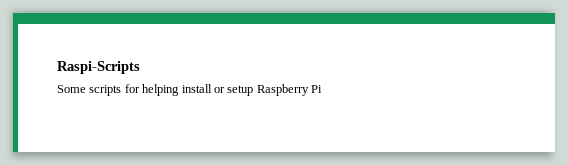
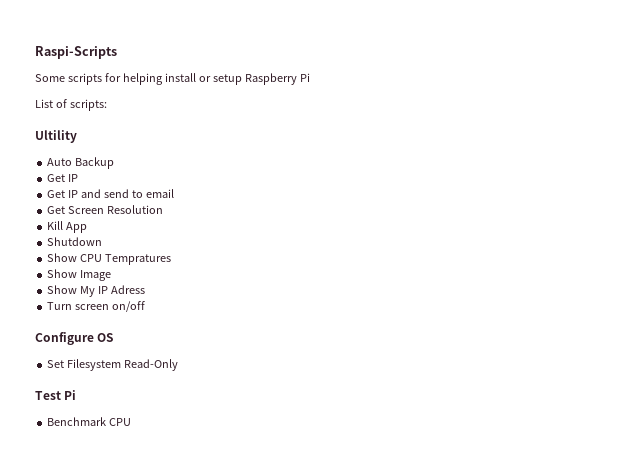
(322, 89) none -> [35,99,107,111] [35,130,77,143] [47,157,115,169] [47,174,79,182] [47,189,174,198] [47,205,164,214] [47,221,88,233] [47,237,103,246] [47,253,172,265] [47,269,112,281] [47,285,146,297] [47,301,146,312] [35,332,114,345] [47,359,179,371] [35,390,77,400] [47,417,132,426] // List of scripts: // Ultility // Auto Backup // Get IP // Get IP and send to email // Get Screen Resolution // Kill App // Shutdown // Show CPU Tempratures // Show Image // Show My IP Adress // Turn screen on/off // Configure OS // Set Filesystem Read-Only // Test Pi // Benchmark CPU

